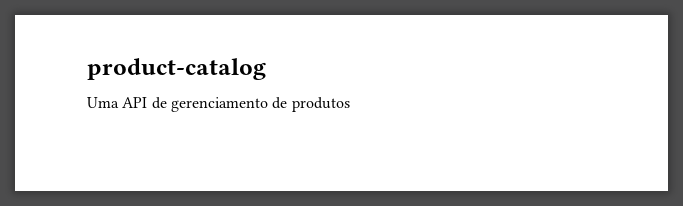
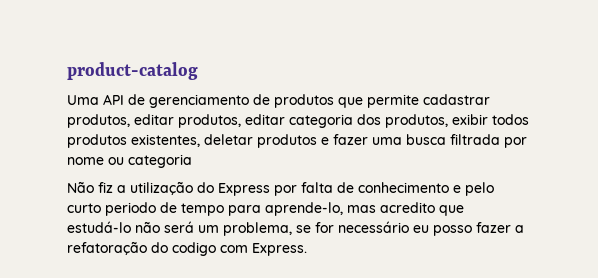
(350, 104) none -> [338,94,490,108] [67,114,529,128] [67,134,527,148] [67,154,192,168] [67,181,494,196] [67,202,464,216] [67,221,524,236] [67,241,307,256] que permite cadastrar produtos, editar produtos, editar categoria dos produtos, exibir todos produtos existentes, deletar produtos e fazer uma busca filtrada por nome ou categoria // Não fiz a utilização do Express por falta de conhecimento e pelo curto periodo de tempo para aprende-lo, mas acredito que estudá-lo não será um problema, se for necessário eu posso fazer a refatoração do codigo com Express.

